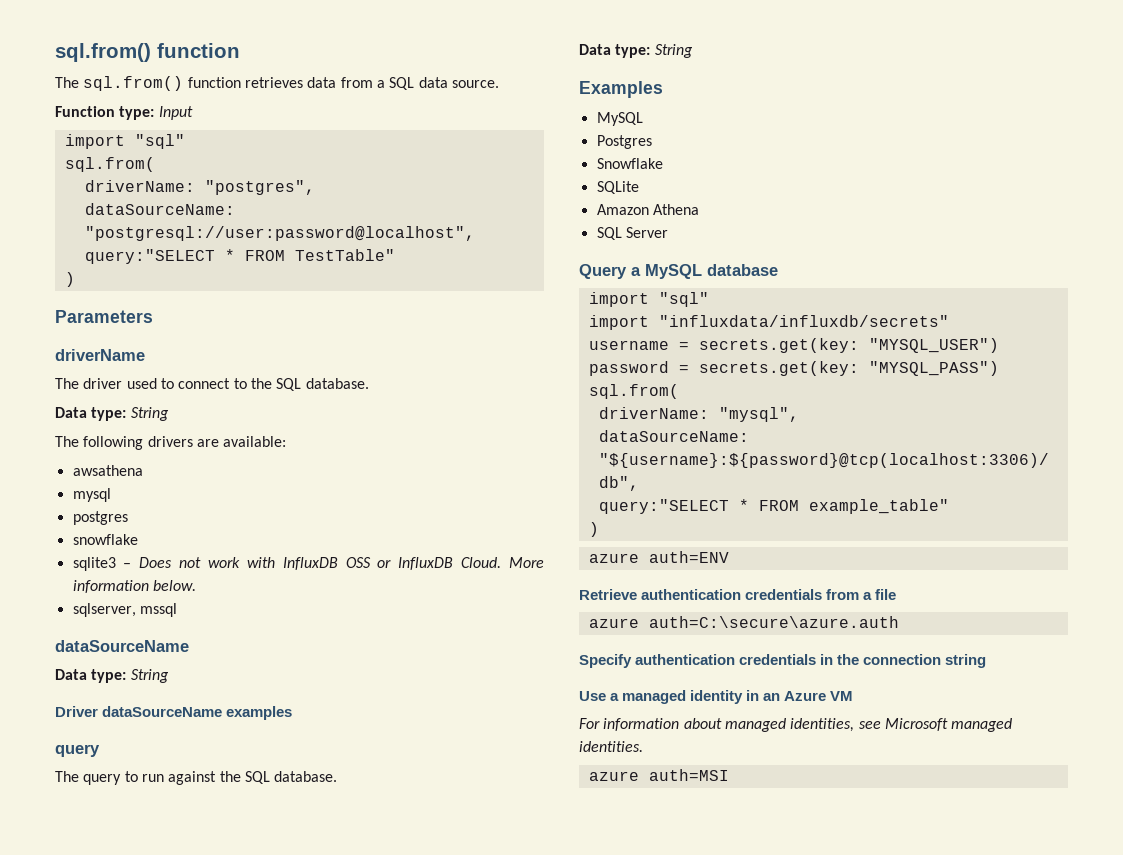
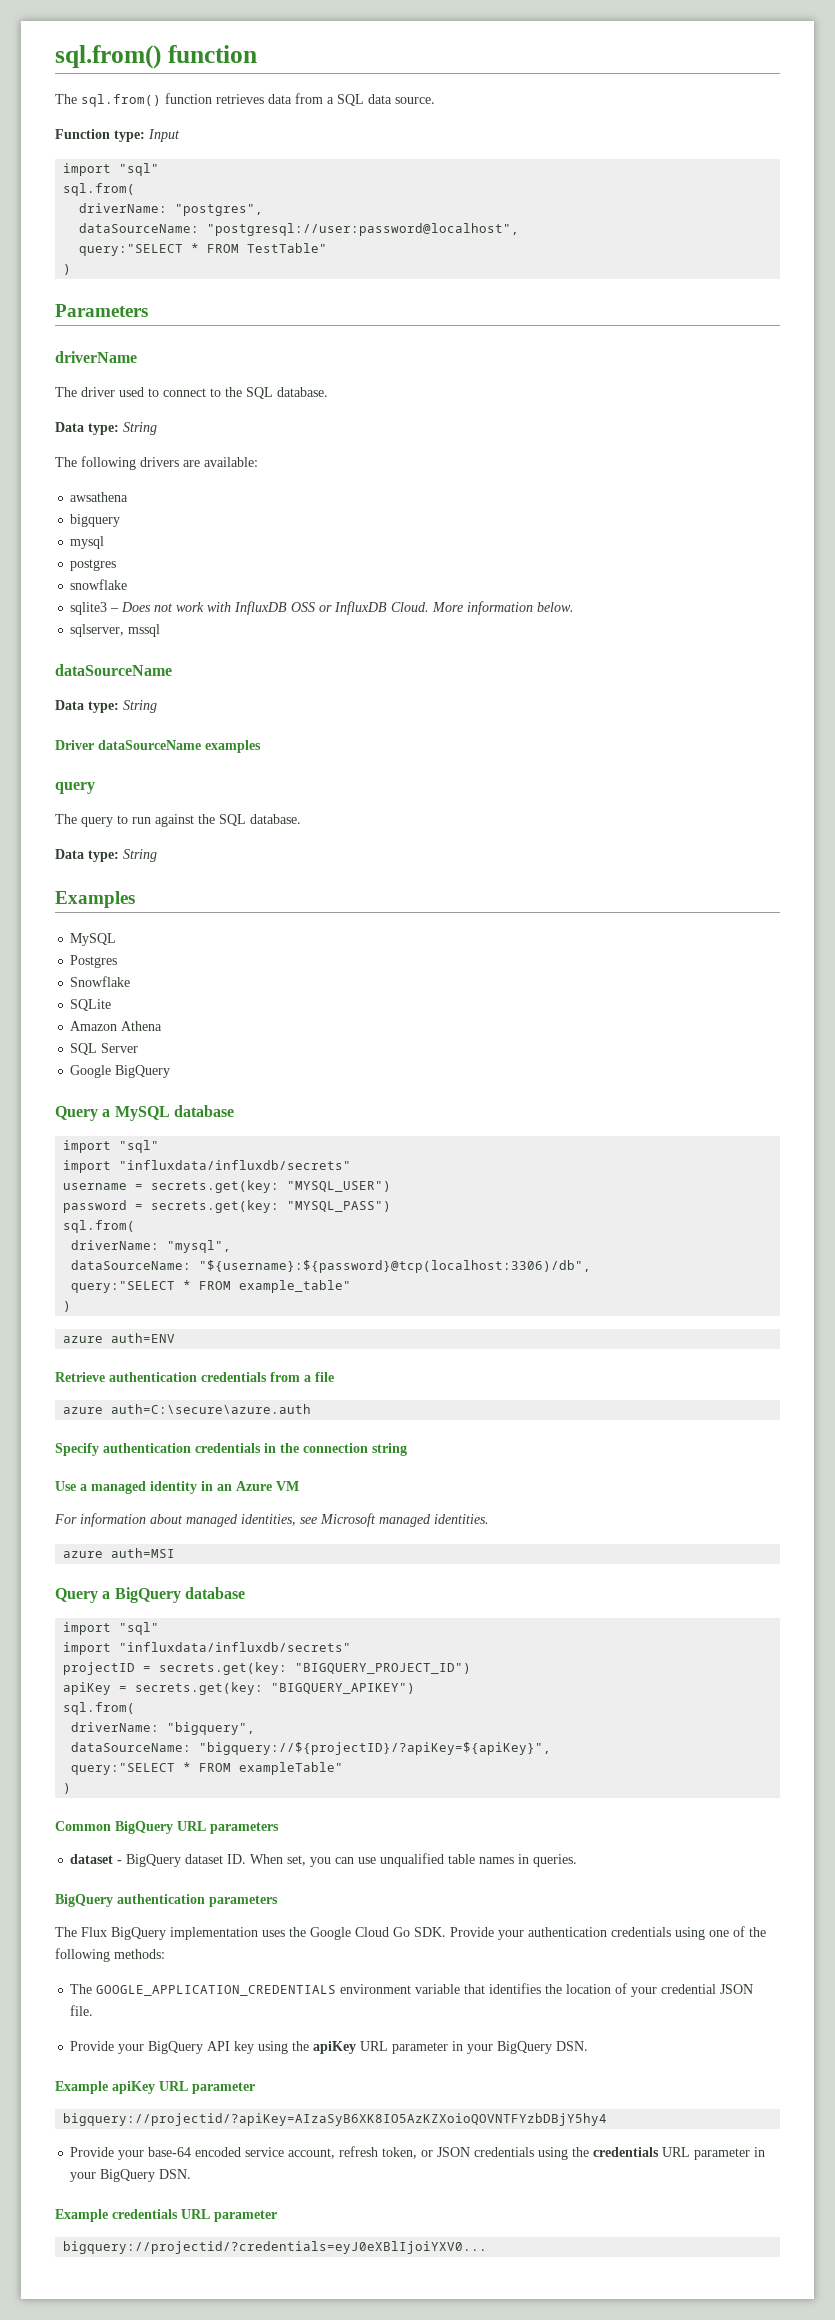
(143, 470) none -> [70,514,121,527] // bigquery
(668, 232) none -> [70,1065,171,1078] // Google BigQuery
(729, 775) none -> [55,1587,245,1603] [63,1622,160,1635] [63,1642,352,1655] [63,1662,472,1675] [63,1682,416,1695] [63,1702,136,1715] [71,1722,256,1735] [71,1742,552,1755] [71,1762,344,1775] [63,1783,72,1794] [55,1821,279,1834] [70,1853,578,1867] [55,1894,278,1907] [55,1926,766,1940] [55,1948,165,1962] [70,1983,754,1997] [70,2005,94,2016] [70,2041,589,2054] [55,2081,255,2094] [63,2113,608,2126] [70,2146,766,2160] [70,2169,192,2182] [55,2209,277,2222] [63,2241,488,2254] // Query a BigQuery database // import "sql" // import "influxdata/influxdb/secrets" // projectID = secrets.get(key: "BIGQUERY_PROJECT_ID") // apiKey = secrets.get(key: "BIGQUERY_APIKEY") // sql.from( // driverName: "bigquery", // dataSourceName: "bigquery://${projectID}/?apiKey=${apiKey}", // query:"SELECT * FROM exampleTable" // ) // Common BigQuery URL parameters // dataset - BigQuery dataset ID. When set, you can use unqualified table names in queries. // BigQuery authentication parameters // The Flux BigQuery implementation uses the Google Cloud Go SDK. Provide your authentication credentials using one of the following methods: // The GOOGLE_APPLICATION_CREDENTIALS environment variable that identifies the location of your credential JSON file. // Provide your BigQuery API key using the apiKey URL parameter in your BigQuery DSN. // Example apiKey URL parameter // bigquery://projectid/?apiKey=AIzaSyB6XK8IO5AzKZXoioQOVNTFYzbDBjY5hy4 // Provide your base-64 encoded service account, refresh token, or JSON credentials using the credentials URL parameter in your BigQuery DSN. // Example credentials URL parameter // bigquery://projectid/?credentials=eyJ0eXBlIjoiYXV0...

